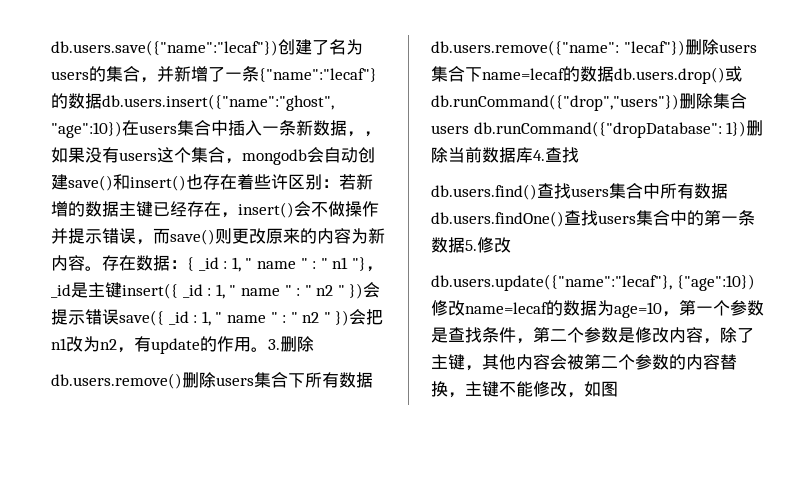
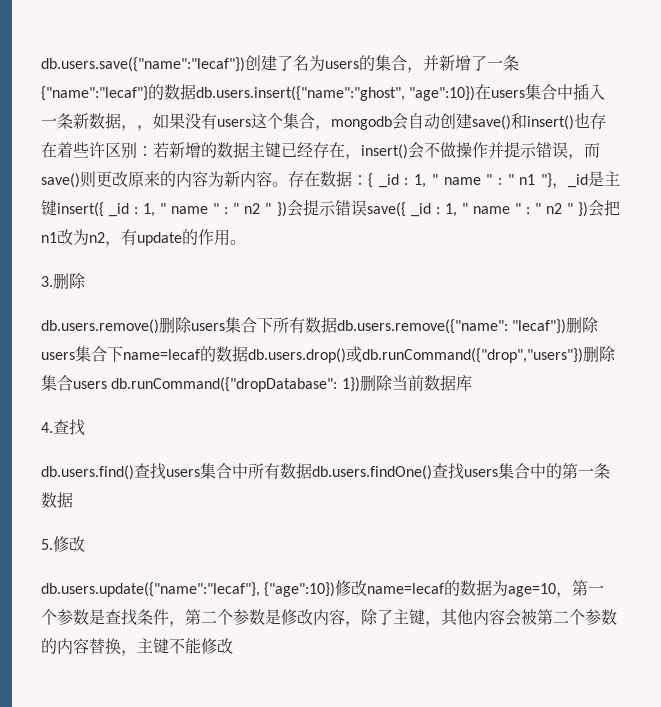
(268, 349) none -> (246, 242) //
(533, 155) none -> (472, 383) //
(465, 245) none -> (73, 500) //
[567,381,618,398] ，如图 -> (233, 646) none

